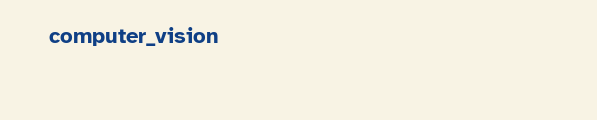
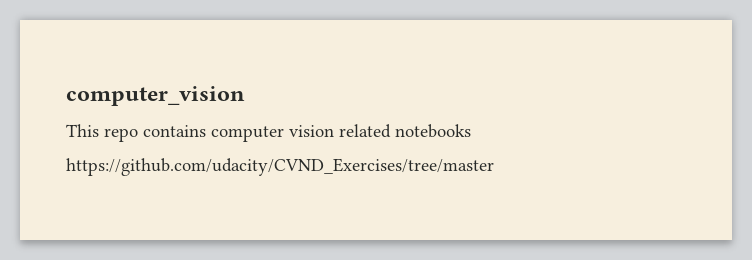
(219, 36) none -> [66,124,471,142] [66,158,494,176] // This repo contains computer vision related notebooks // https://github.com/udacity/CVND_Exercises/tree/master

